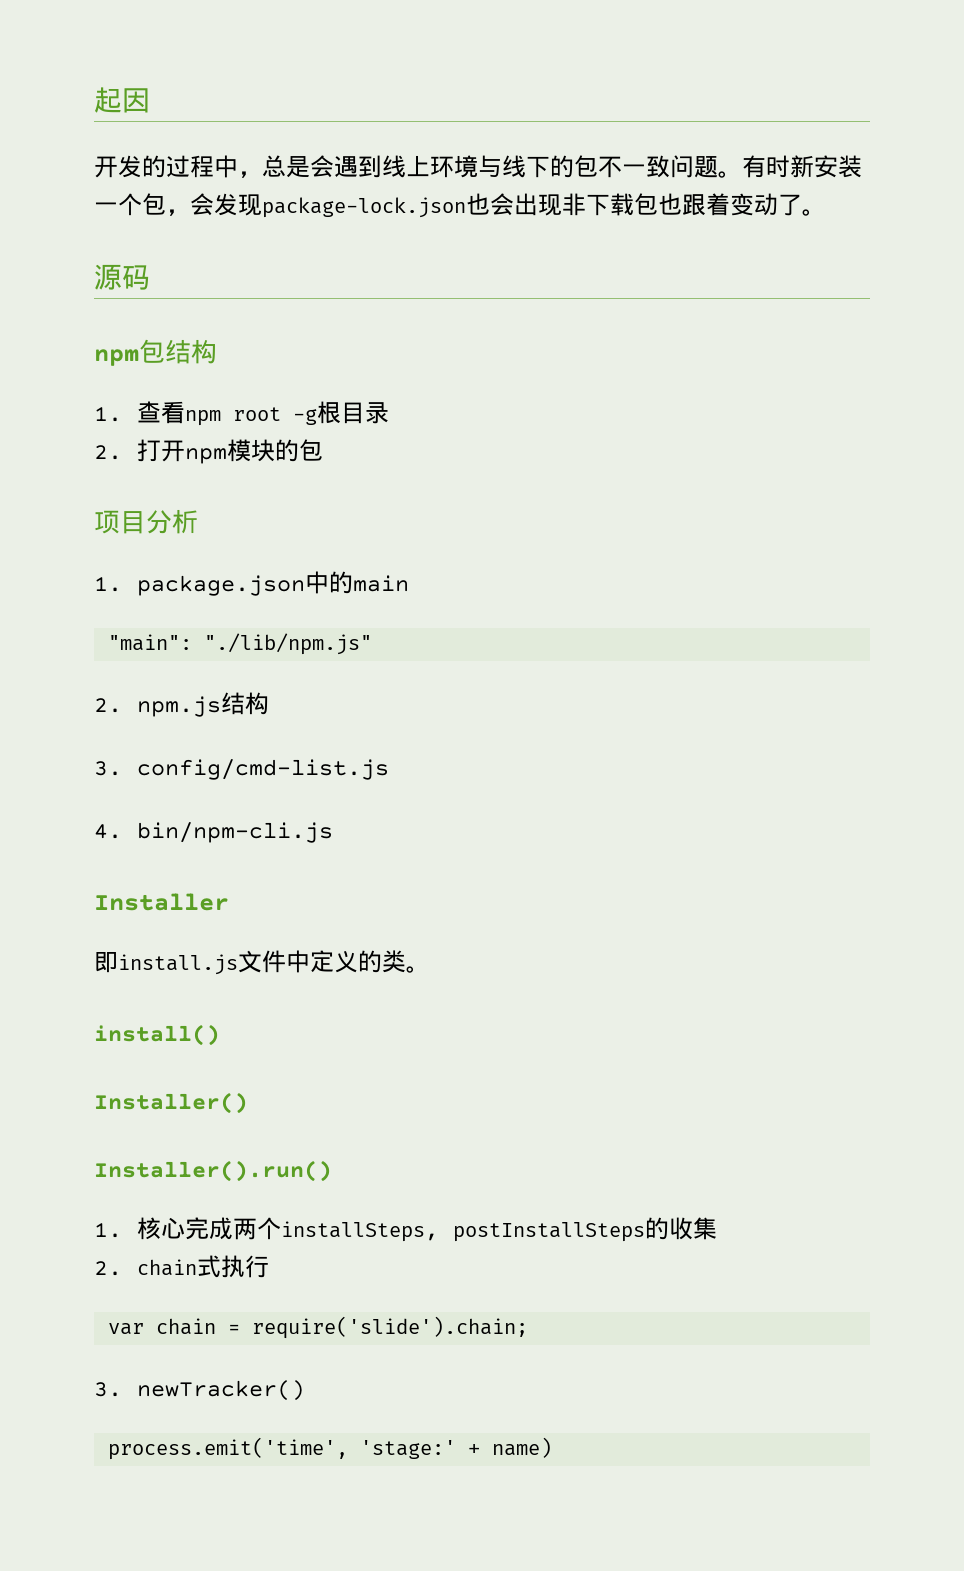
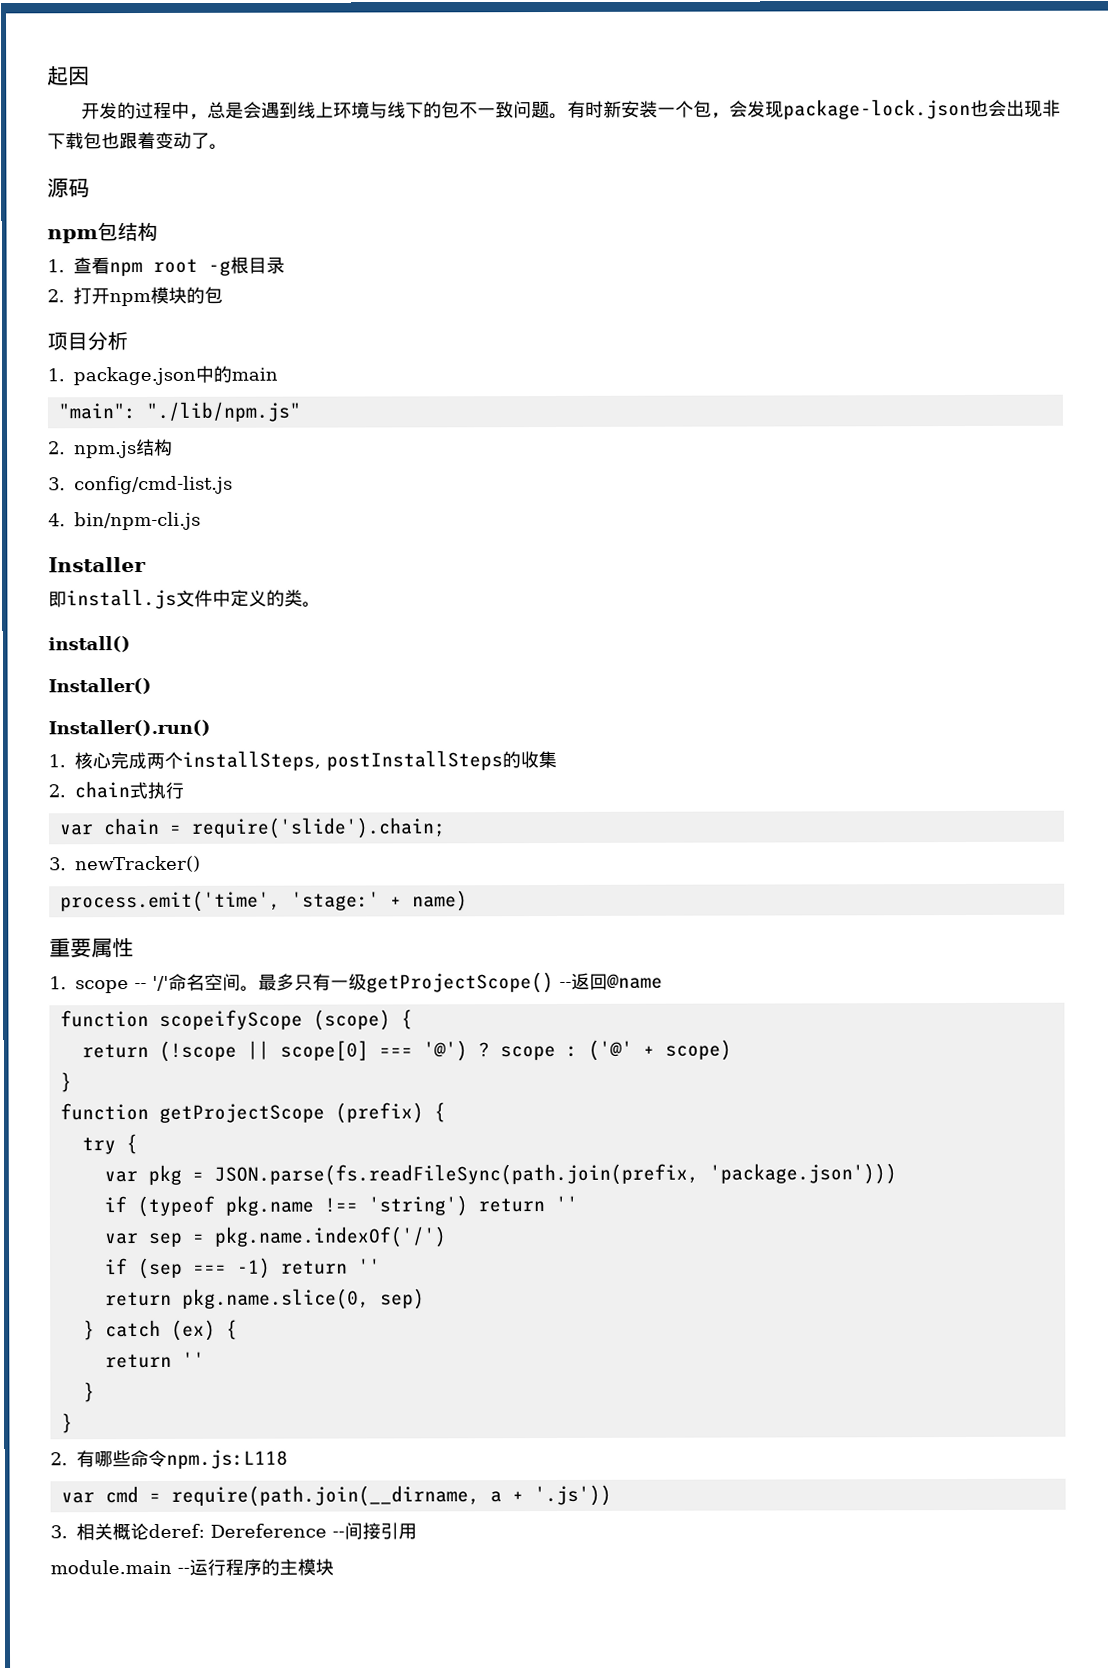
(553, 1447) none -> [49,938,134,958] [49,972,663,994] [59,1009,413,1031] [81,1039,732,1062] [59,1072,72,1093] [59,1102,446,1124] [81,1134,138,1155] [103,1163,897,1186] [103,1195,578,1218] [103,1226,447,1248] [104,1257,381,1280] [104,1288,425,1310] [82,1319,238,1341] [104,1351,205,1369] [82,1382,95,1403] [60,1413,73,1434] [50,1449,288,1469] [60,1484,612,1507] [50,1522,417,1541] [50,1558,334,1576] // 重要属性 // 1. scope -- '/'命名空间。最多只有一级getProjectScope() --返回@name // function scopeifyScope (scope) { // return (!scope || scope[0] === '@') ? scope : ('@' + scope) // } // function getProjectScope (prefix) { // try { // var pkg = JSON.parse(fs.readFileSync(path.join(prefix, 'package.json'))) // if (typeof pkg.name !== 'string') return '' // var sep = pkg.name.indexOf('/') // if (sep === -1) return '' // return pkg.name.slice(0, sep) // } catch (ex) { // return '' // } // } // 2.有哪些命令npm.js:L118 // var cmd = require(path.join(__dirname, a + '.js')) // 3.相关概论deref: Dereference --间接引用 // module.main --运行程序的主模块

